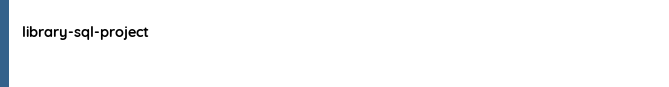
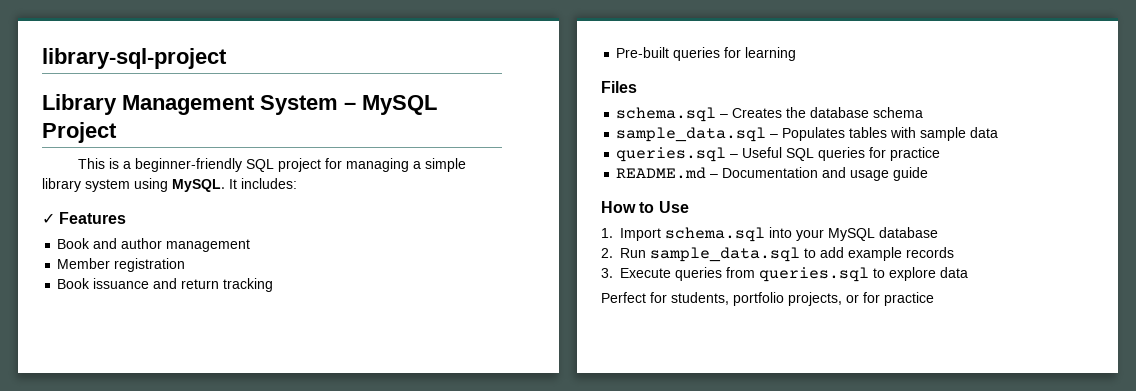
(149, 33) none -> [42,94,437,115] [42,122,117,143] [78,158,467,172] [42,178,297,192] [42,212,127,224] [57,238,251,252] [57,258,186,272] [57,278,274,292] [616,47,797,61] [601,81,637,93] [616,107,924,122] [616,127,999,142] [616,147,941,162] [616,167,929,181] [601,201,689,213] [601,227,938,242] [601,247,954,262] [601,267,968,282] [601,292,934,306] // Library Management System – MySQL Project // This is a beginner-friendly SQL project for managing a simple library system using MySQL. It includes: // ✓ Features // Book and author management // Member registration // Book issuance and return tracking // Pre-built queries for learning // Files // schema.sql – Creates the database schema // sample_data.sql – Populates tables with sample data // queries.sql – Useful SQL queries for practice // README.md – Documentation and usage guide // How to Use // 1. Import schema.sql into your MySQL database // 2. Run sample_data.sql to add example records // 3. Execute queries from queries.sql to explore data // Perfect for students, portfolio projects, or for practice

